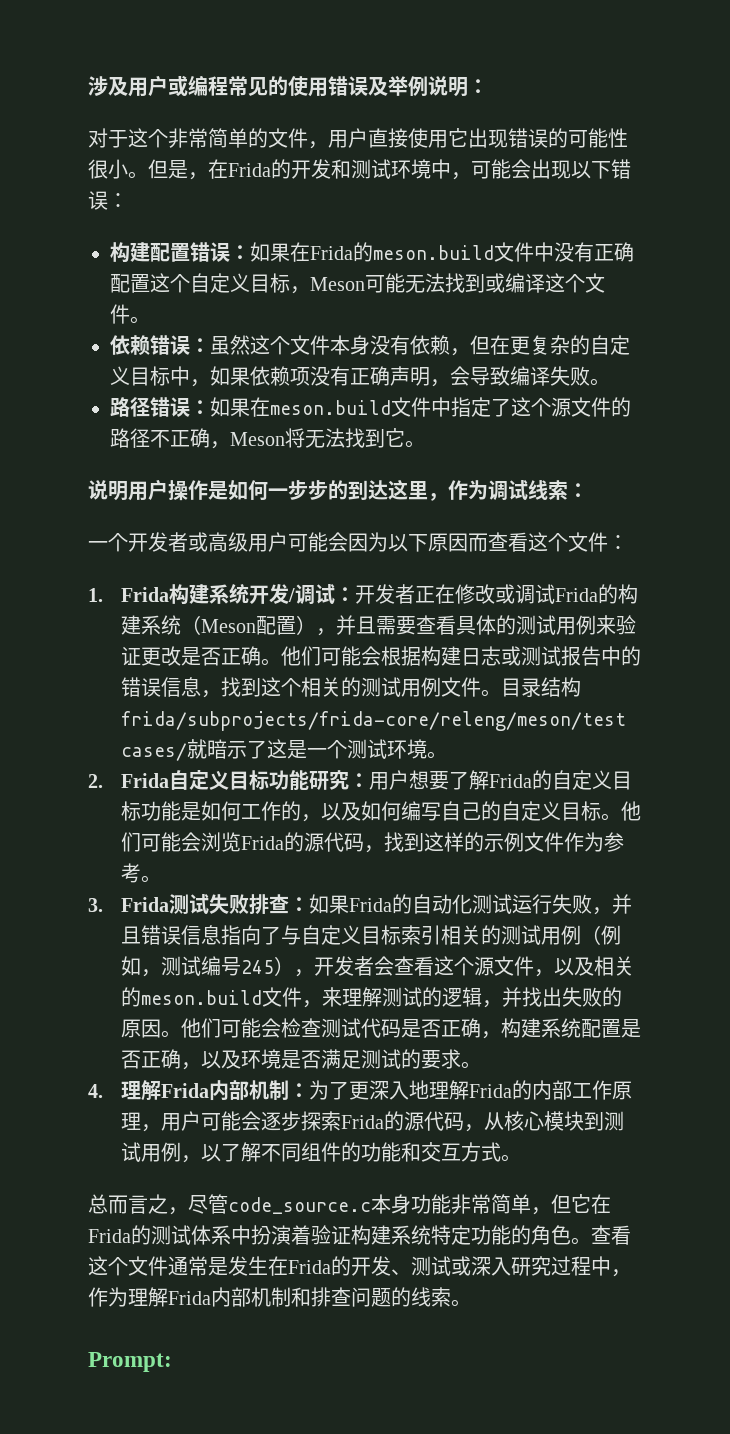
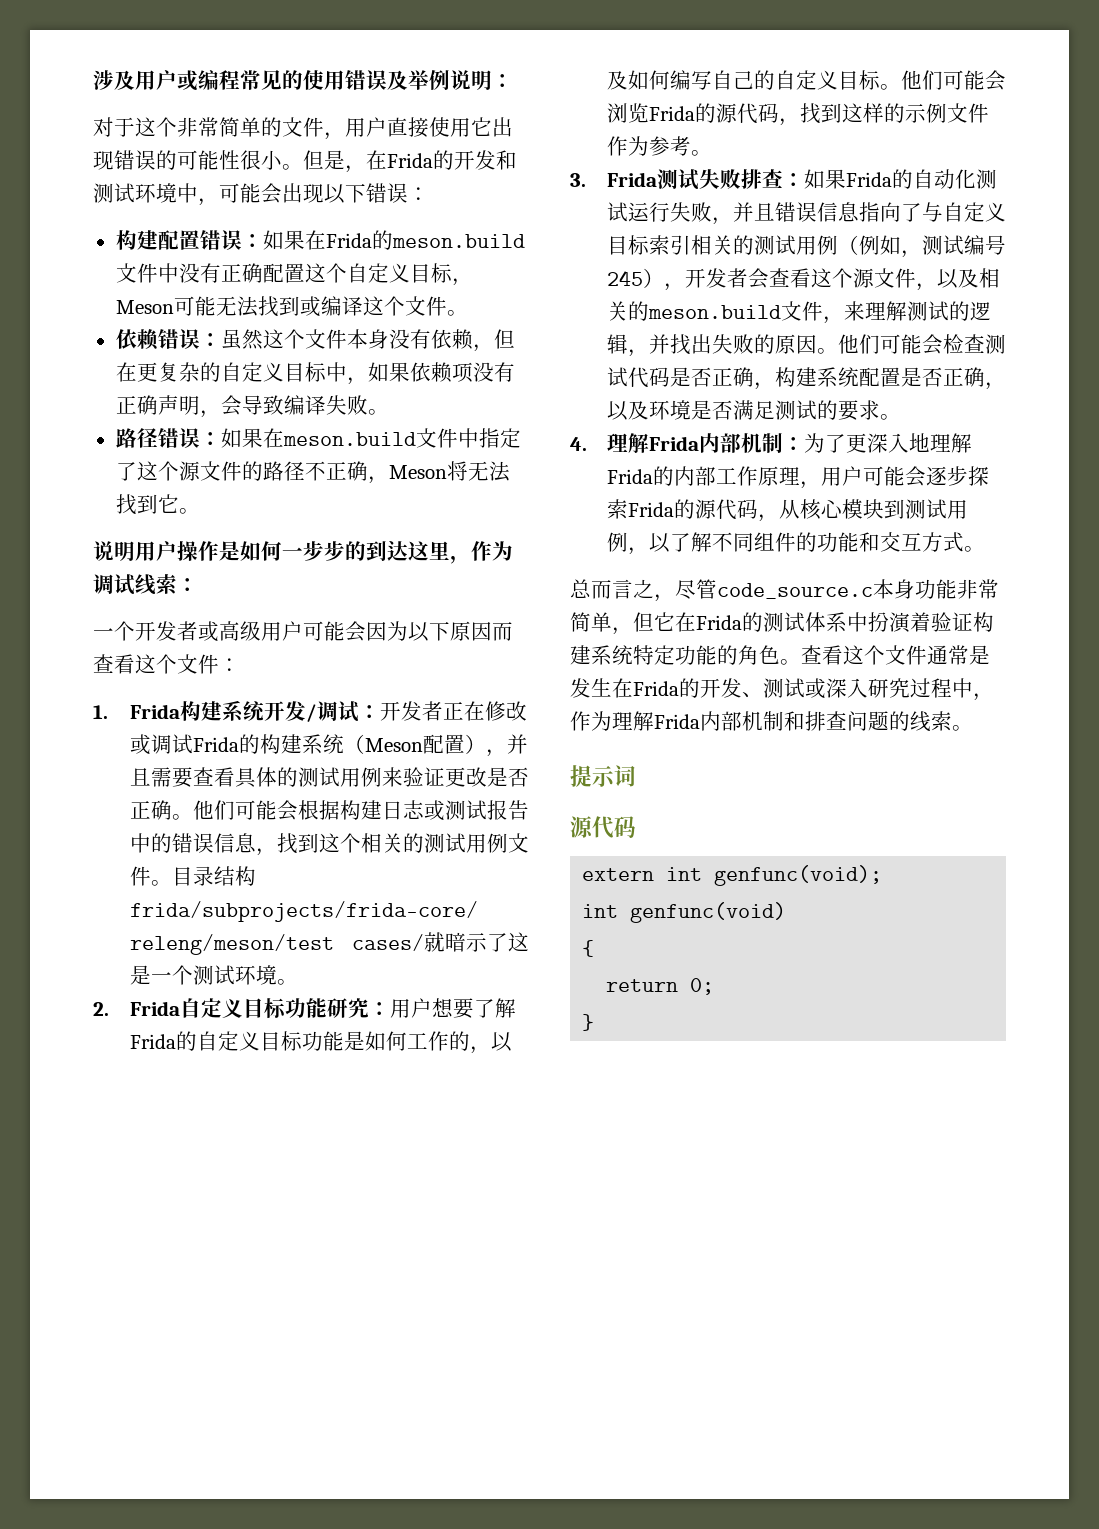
[88,1352,172,1372] Prompt: -> [570,765,636,787] [570,816,636,839] [582,865,883,886] [582,902,787,923] [582,940,595,957] [606,978,715,995] [582,1014,595,1031] 提示词 // 源代码 // extern int genfunc(void); // int genfunc(void) // { // return 0; // }

